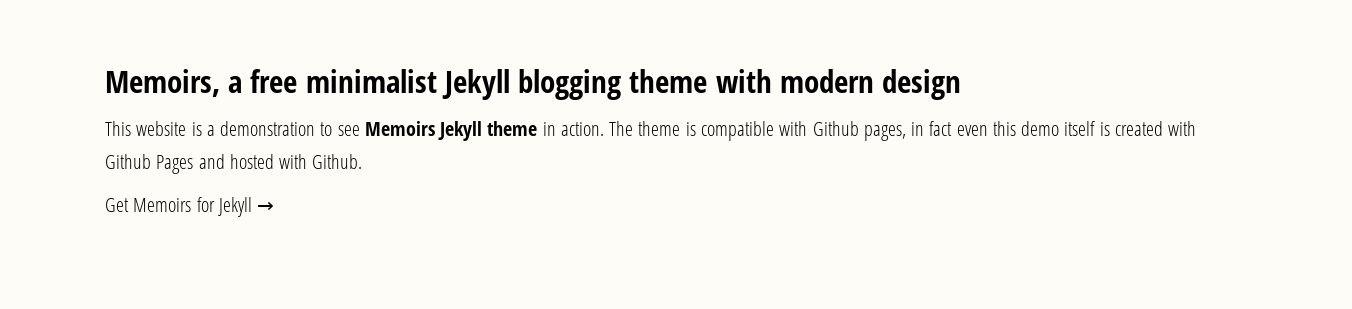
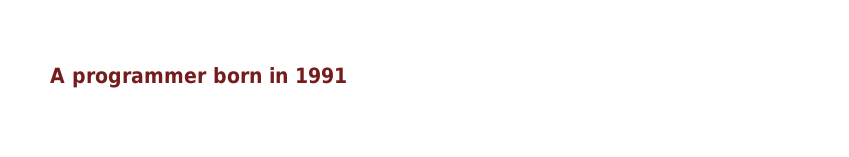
[105,69,962,100] [105,121,1197,141] [105,154,363,174] [105,197,275,217] Memoirs, a free minimalist Jekyll blogging theme with modern design // This website is a demonstration to see Memoirs Jekyll theme in action. The theme is compatible with Github pages, in fact even this demo itself is created with Github Pages and hosted with Github. // Get Memoirs for Jekyll → -> [50,67,347,88] A programmer born in 1991

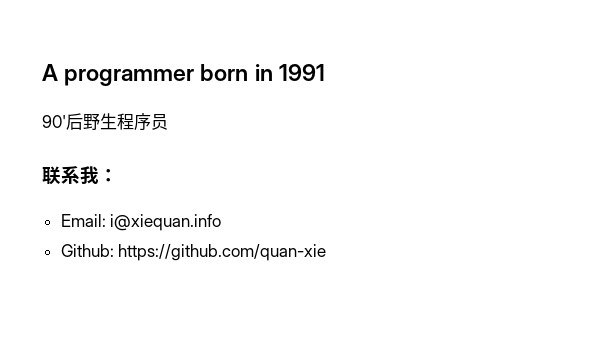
(347, 75) none -> [42,113,168,131] [42,166,118,185] [60,214,222,231] [60,244,327,261] // 90'后野生程序员 // 联系我： // Email: i@xiequan.info // Github: https://github.com/quan-xie

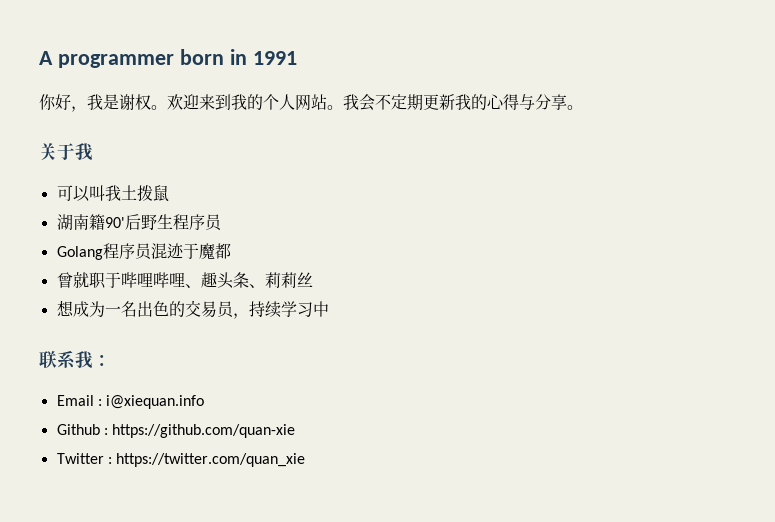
[42,113,168,131] 90'后野生程序员 -> [39,94,583,112] [39,143,93,161] [56,185,169,202] [56,214,222,231] [56,243,231,260] [56,272,313,289] [56,300,329,319] 你好，我是谢权。欢迎来到我的个人网站。我会不定期更新我的心得与分享。 // 关于我 // 可以叫我土拨鼠 // 湖南籍90'后野生程序员 // Golang程序员混迹于魔都 // 曾就职于哔哩哔哩、趣头条、莉莉丝 // 想成为一名出色的交易员，持续学习中
[60,214,106,227] Email: -> [56,395,102,406] Email :
[60,244,114,257] Github: -> [56,424,108,435] Github :
(327, 252) none -> [56,453,306,467] // Twitter : https://twitter.com/quan_xie

